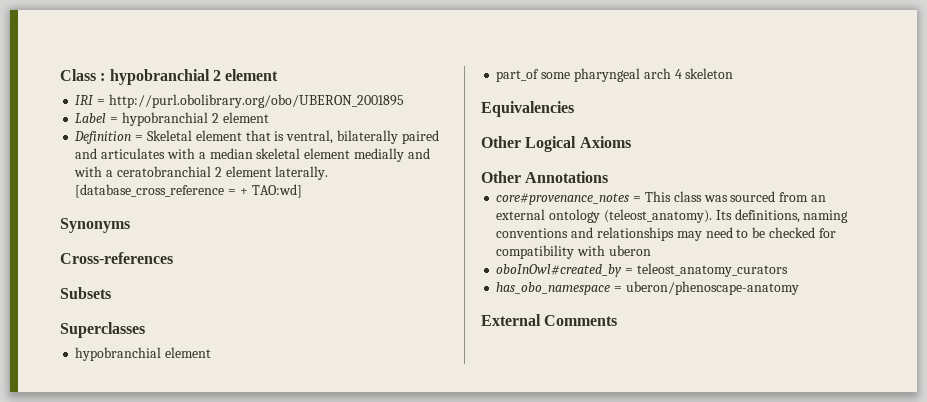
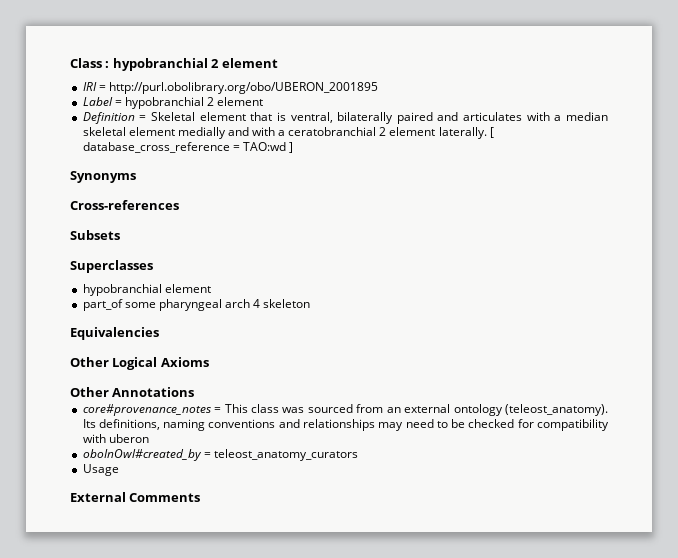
[75,184,302,198] [database_cross_reference = + TAO:wd] -> [489,127,494,138] [82,142,293,153] [ database_cross_reference = TAO:wd ]
[496,281,799,295] has_obo_namespace = uberon/phenoscape-anatomy -> [82,464,119,476] Usage

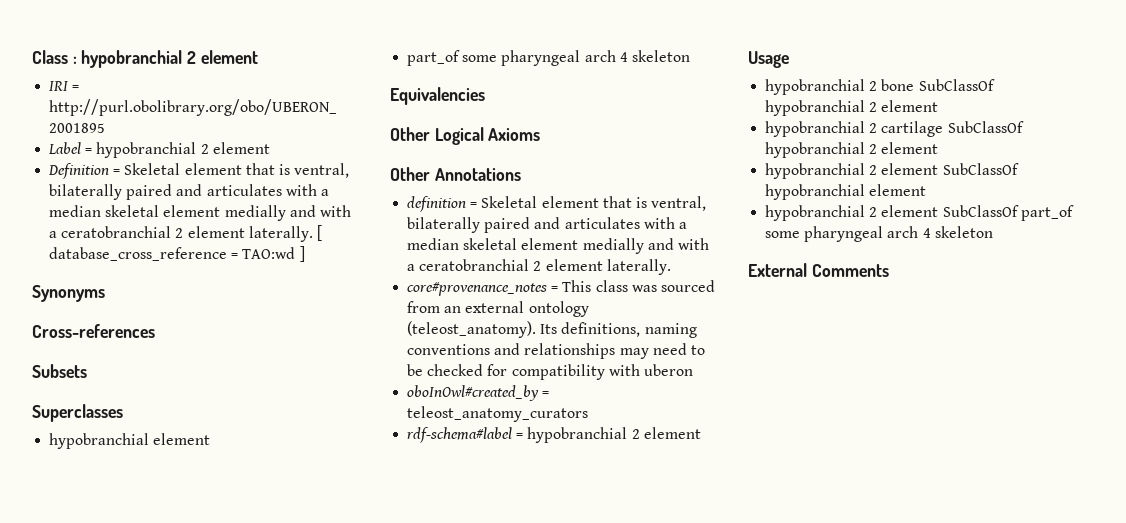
(195, 392) none -> [407,196,707,212] [407,217,687,233] [407,238,709,254] [407,259,671,275] // definition = Skeletal element that is ventral, bilaterally paired and articulates with a median skeletal element medially and with a ceratobranchial 2 element laterally.
[82,464,119,476] Usage -> [407,427,701,443] [748,51,789,68] [765,79,995,95] [765,100,939,116] [765,121,1024,137] [765,142,939,158] [765,163,1019,179] [765,184,927,200] [765,205,1074,221] [765,226,993,242] rdf-schema#label = hypobranchial 2 element // Usage // hypobranchial 2 bone SubClassOf hypobranchial 2 element // hypobranchial 2 cartilage SubClassOf hypobranchial 2 element // hypobranchial 2 element SubClassOf hypobranchial element // hypobranchial 2 element SubClassOf part_of some pharyngeal arch 4 skeleton

